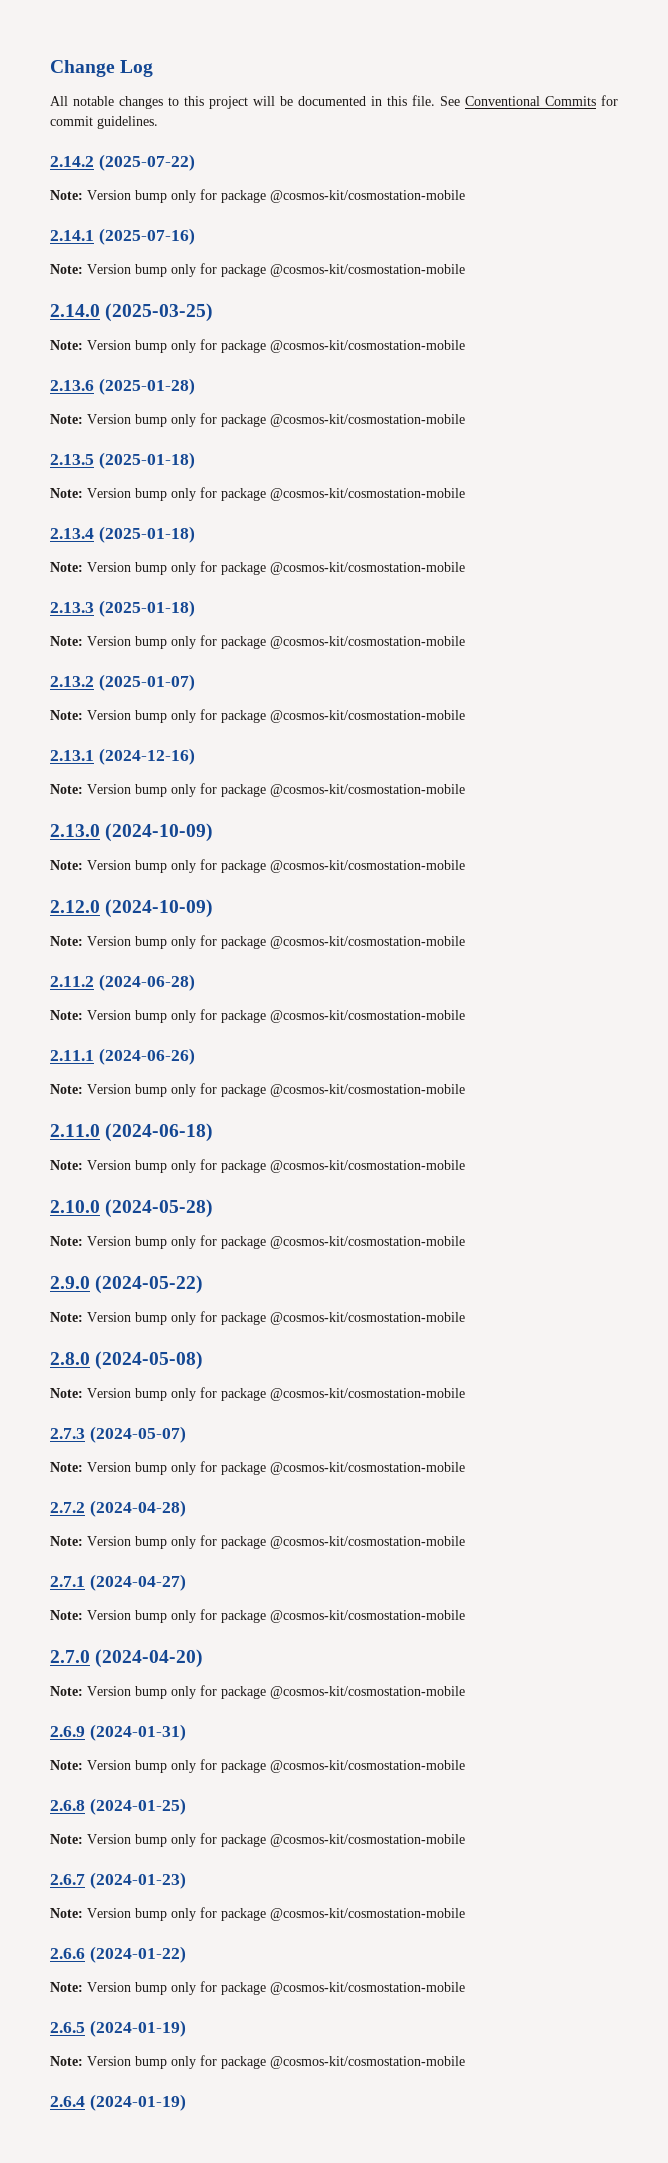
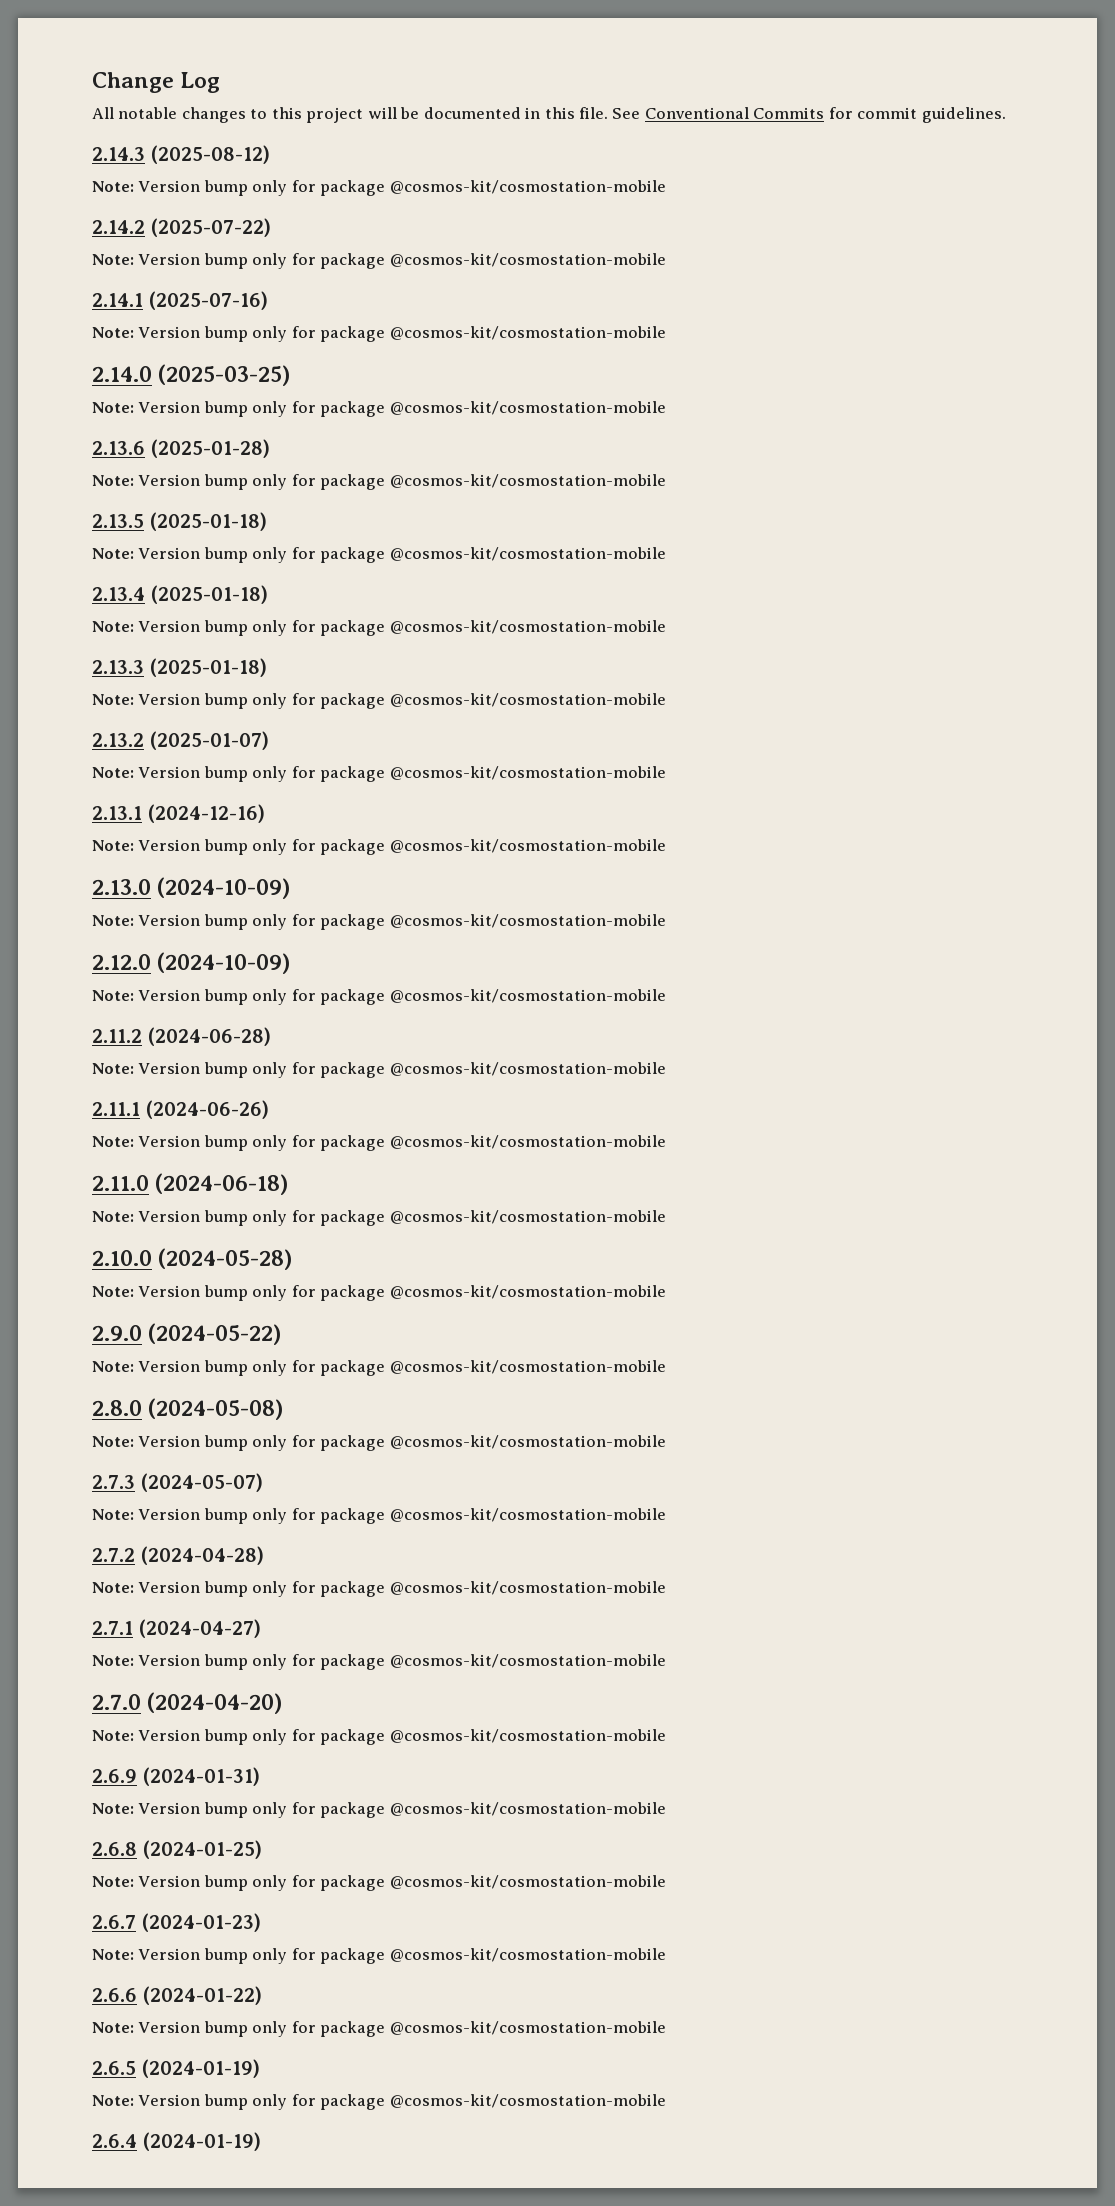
(158, 122) none -> [92,145,270,164] [92,180,666,196] // 2.14.3 (2025-08-12) // Note: Version bump only for package @cosmos-kit/cosmostation-mobile

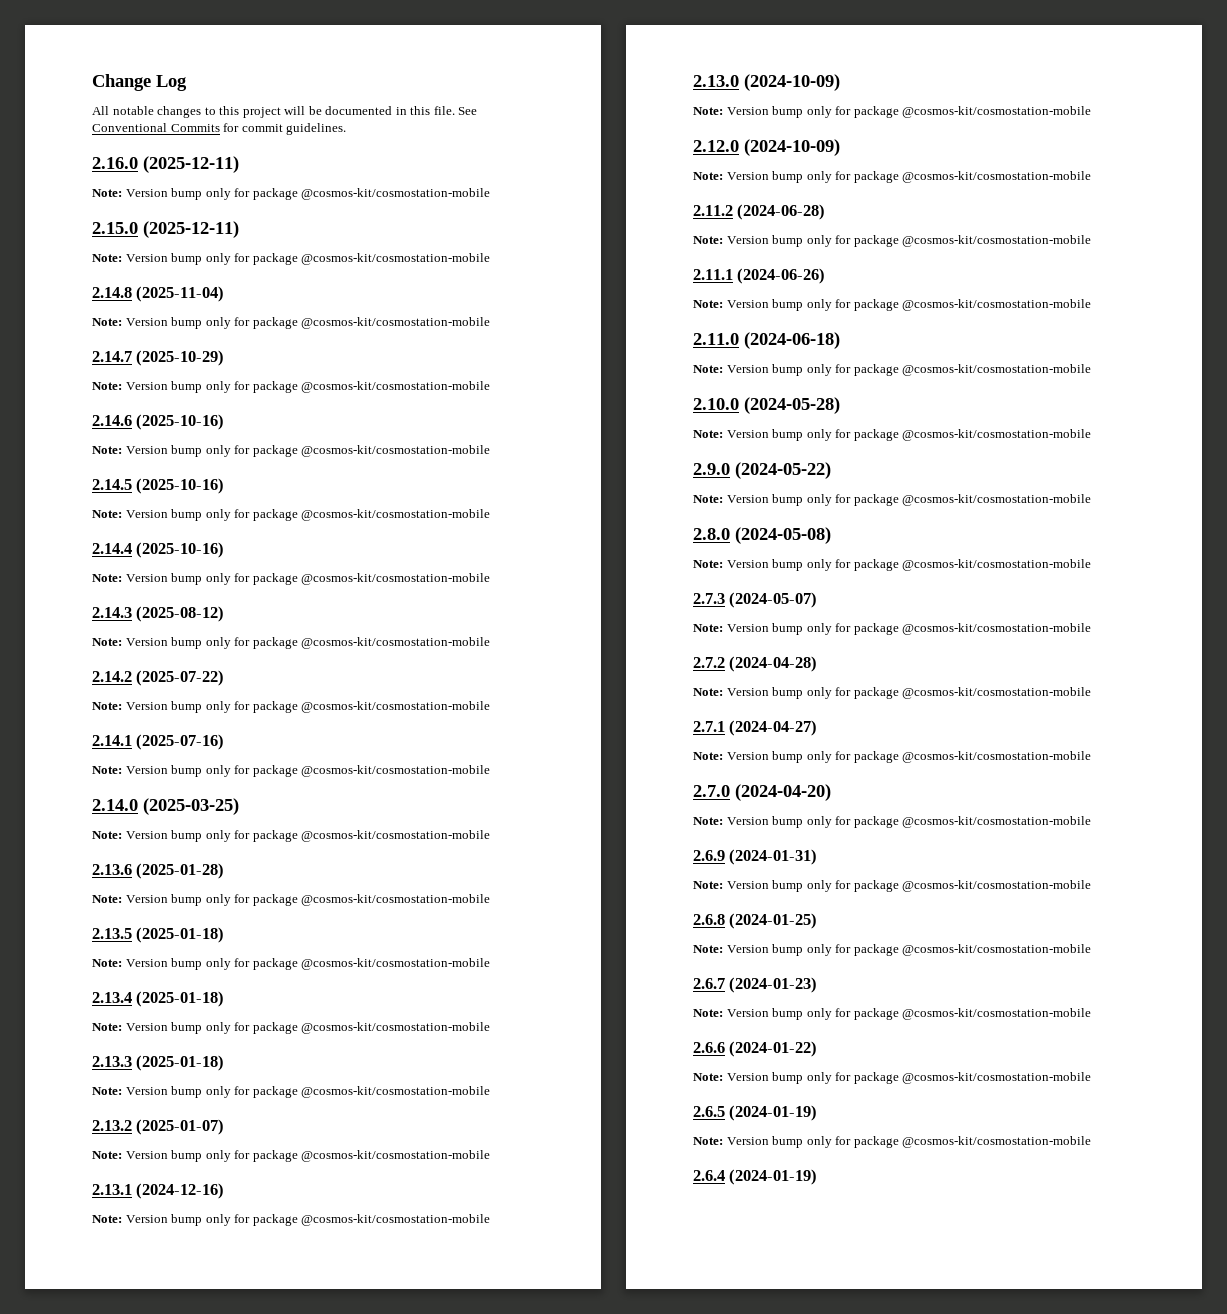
(1006, 115) none -> [92,156,239,173] [92,188,491,200] [92,221,239,238] [92,253,491,265] [92,286,225,302] [92,317,491,329] [92,350,225,366] [92,381,491,393] [92,414,225,430] [92,445,491,457] [92,478,225,494] [92,509,491,521] [92,542,225,558] [92,573,491,585] // 2.16.0 (2025-12-11) // Note: Version bump only for package @cosmos-kit/cosmostation-mobile // 2.15.0 (2025-12-11) // Note: Version bump only for package @cosmos-kit/cosmostation-mobile // 2.14.8 (2025-11-04) // Note: Version bump only for package @cosmos-kit/cosmostation-mobile // 2.14.7 (2025-10-29) // Note: Version bump only for package @cosmos-kit/cosmostation-mobile // 2.14.6 (2025-10-16) // Note: Version bump only for package @cosmos-kit/cosmostation-mobile // 2.14.5 (2025-10-16) // Note: Version bump only for package @cosmos-kit/cosmostation-mobile // 2.14.4 (2025-10-16) // Note: Version bump only for package @cosmos-kit/cosmostation-mobile

